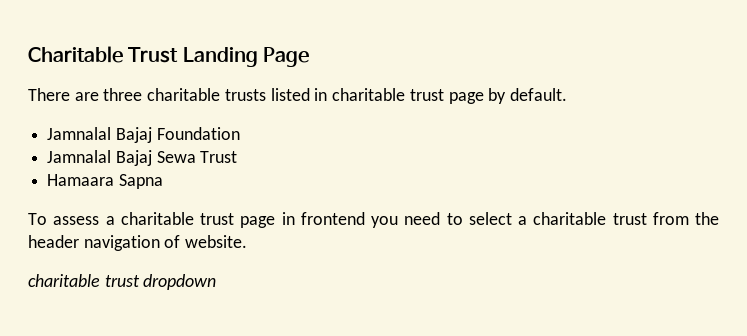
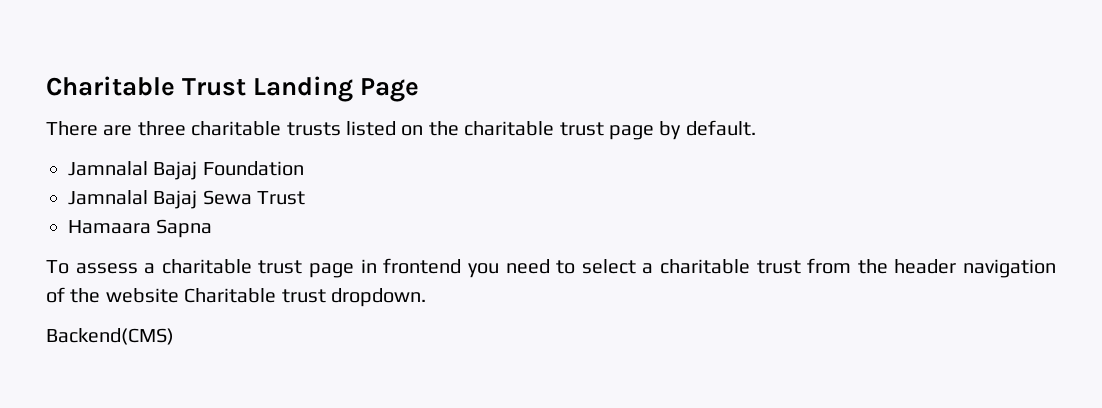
[314,88,328,101] in -> [401,121,459,136] on the
[185,235,248,248] [28,274,217,290] website. // charitable trust dropdown -> [70,288,426,307] [46,328,174,345] the website Charitable trust dropdown. // Backend(CMS)

